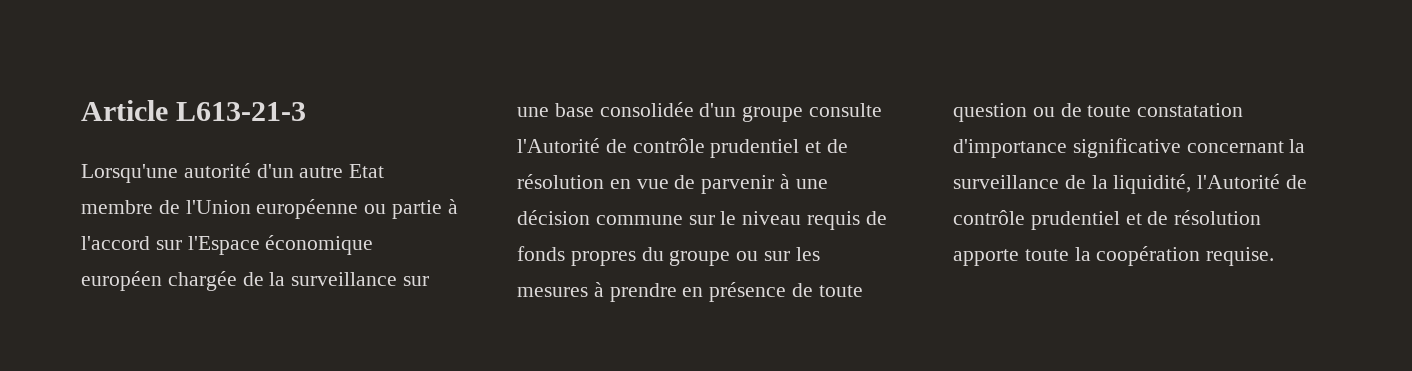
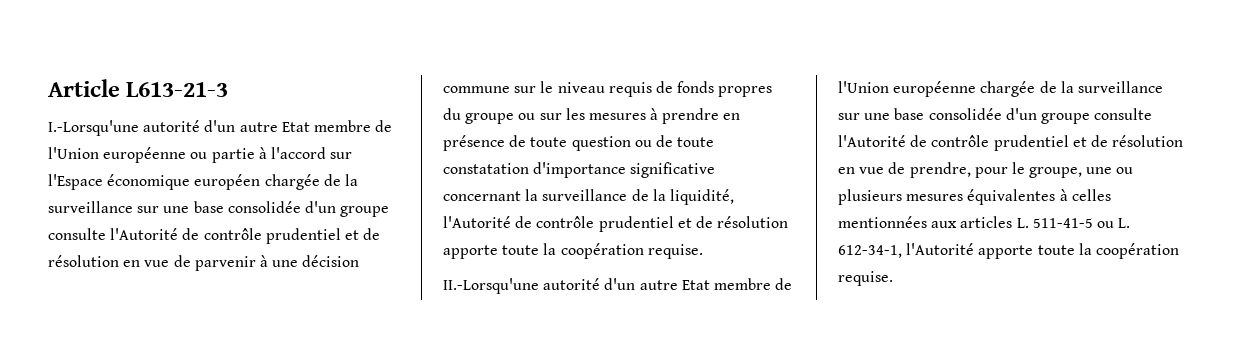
[81,164,178,183] Lorsqu'une -> [48,120,139,136] I.-Lorsqu'une
(1275, 256) none -> [443,278,793,294] [838,81,1163,97] [838,108,1153,124] [838,135,1184,151] [838,162,1134,178] [838,189,1111,205] [838,216,1131,228] [838,243,1179,259] [838,271,893,286] // II.-Lorsqu'une autorité d'un autre Etat membre de l'Union européenne chargée de la surveillance sur une base consolidée d'un groupe consulte l'Autorité de contrôle prudentiel et de résolution en vue de prendre, pour le groupe, une ou plusieurs mesures équivalentes à celles mentionnées aux articles L. 511-41-5 ou L. 612-34-1, l'Autorité apporte toute la coopération requise.

